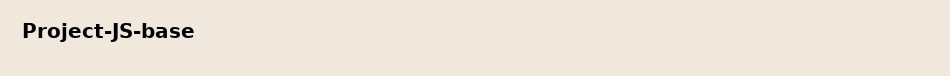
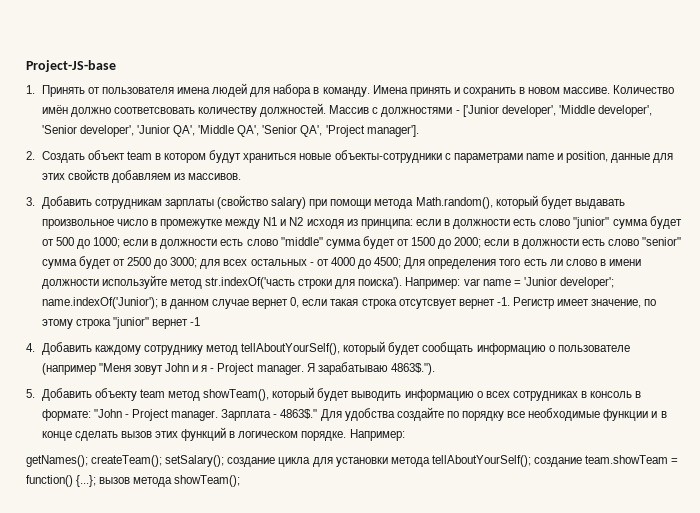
(195, 32) none -> [26,83,675,97] [41,103,652,117] [41,125,419,137] [26,150,674,163] [41,169,242,183] [26,195,625,209] [41,216,682,229] [41,236,681,249] [41,256,641,269] [41,275,614,289] [41,297,657,309] [41,317,201,329] [26,341,630,355] [41,362,435,375] [26,387,642,401] [41,407,667,421] [41,427,405,441] [26,455,679,467] [26,475,241,487] // 1. Принять от пользователя имена людей для набора в команду. Имена принять и сохранить в новом массиве. Количество имён должно соответсвовать количеству должностей. Массив с должностями - ['Junior developer', 'Middle developer', 'Senior developer', 'Junior QA', 'Middle QA', 'Senior QA', 'Project manager']. // 2. Создать объект team в котором будут храниться новые объекты-сотрудники с параметрами name и position, данные для этих свойств добавляем из массивов. // 3. Добавить сотрудникам зарплаты (свойство salary) при помощи метода Math.random(), который будет выдавать произвольное число в промежутке между N1 и N2 исходя из принципа: если в должности есть слово "junior" сумма будет от 500 до 1000; если в должности есть слово "middle" сумма будет от 1500 до 2000; если в должности есть слово "senior" сумма будет от 2500 до 3000; для всех остальных - от 4000 до 4500; Для определения того есть ли слово в имени должности используйте метод str.indexOf('часть строки для поиска'). Например: var name = 'Junior developer'; name.indexOf('Junior'); в данном случае вернет 0, если такая строка отсутсвует вернет -1. Регистр имеет значение, по этому строка "junior" вернет -1 // 4. Добавить каждому сотруднику метод tellAboutYourSelf(), который будет сообщать информацию о пользователе (например "Меня зовут John и я - Project manager. Я зарабатываю 4863$."). // 5. Добавить объекту team метод showTeam(), который будет выводить информацию о всех сотрудниках в консоль в формате: "John - Project manager. Зарплата - 4863$." Для удобства создайте по порядку все необходимые функции и в конце сделать вызов этих функций в логическом порядке. Например: // getNames(); createTeam(); setSalary(); создание цикла для установки метода tellAboutYourSelf(); создание team.showTeam = function() {...}; вызов метода showTeam();

